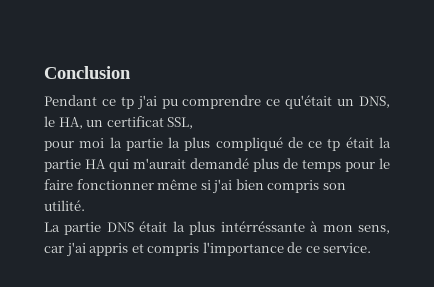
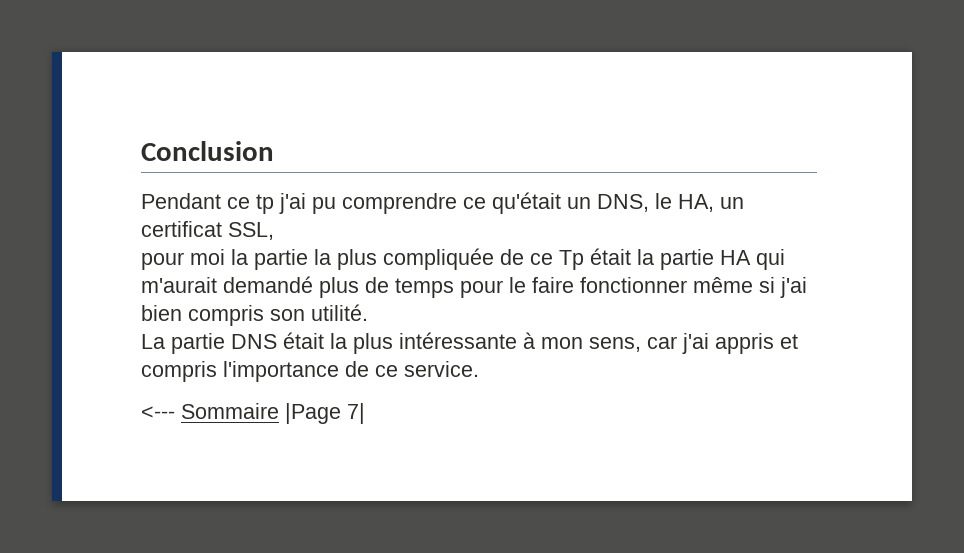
[215,137,341,151] compliqué de ce tp -> [383,248,584,270] compliquée de ce Tp
[220,221,305,232] intérréssante -> [399,332,517,349] intéressante
(372, 248) none -> [141,403,365,424] // <--- Sommaire |Page 7|

